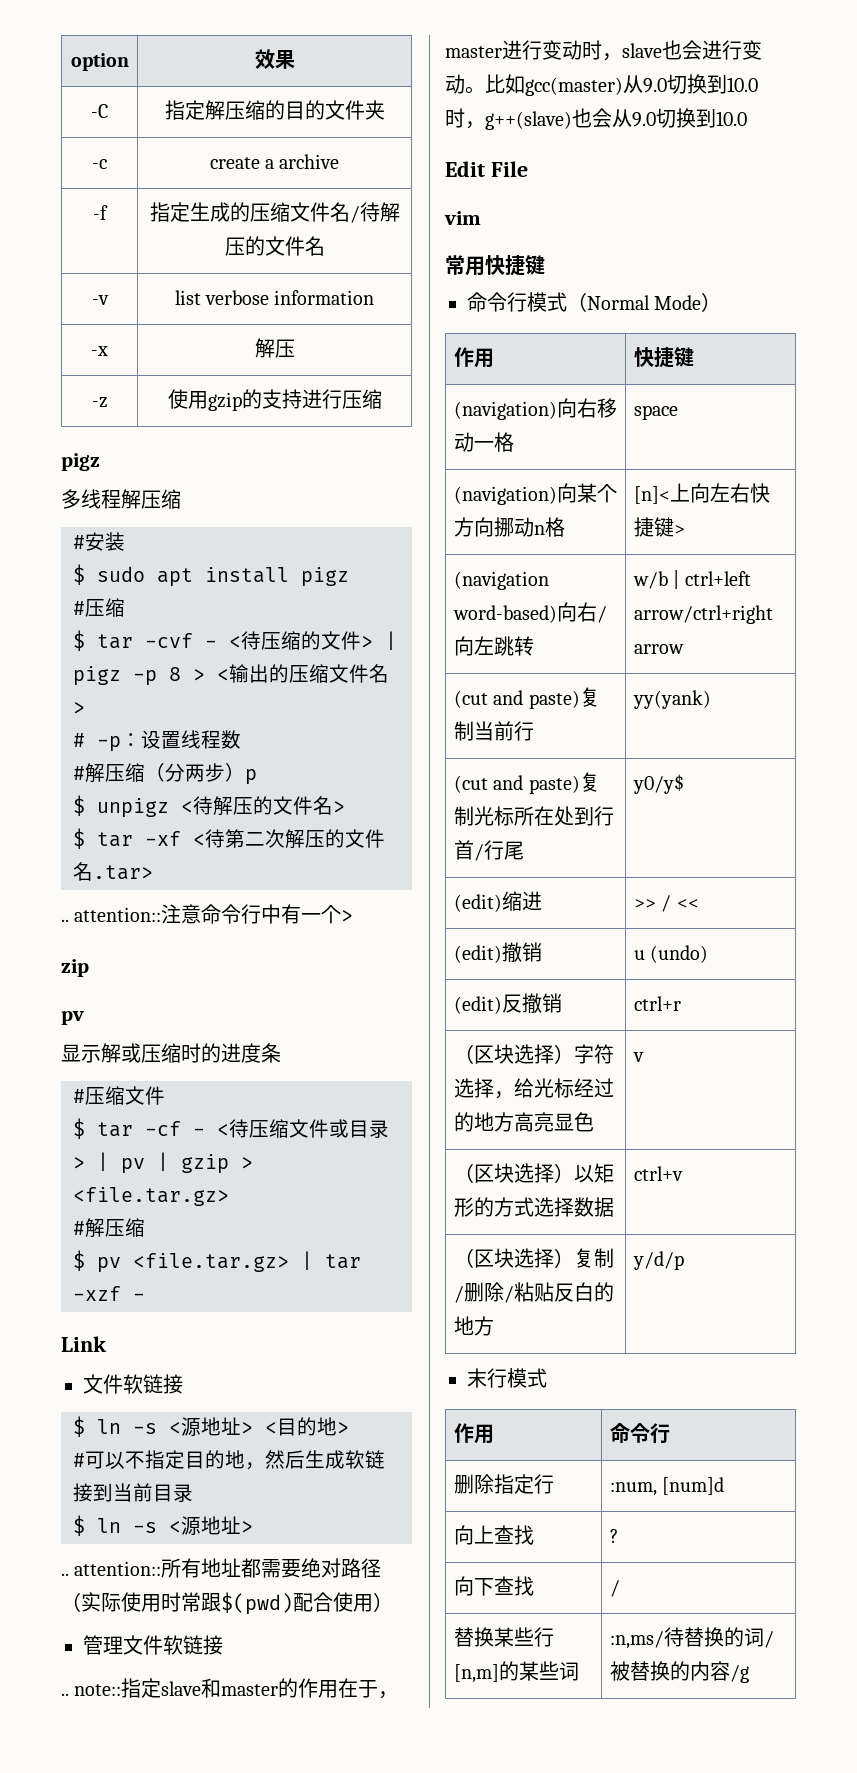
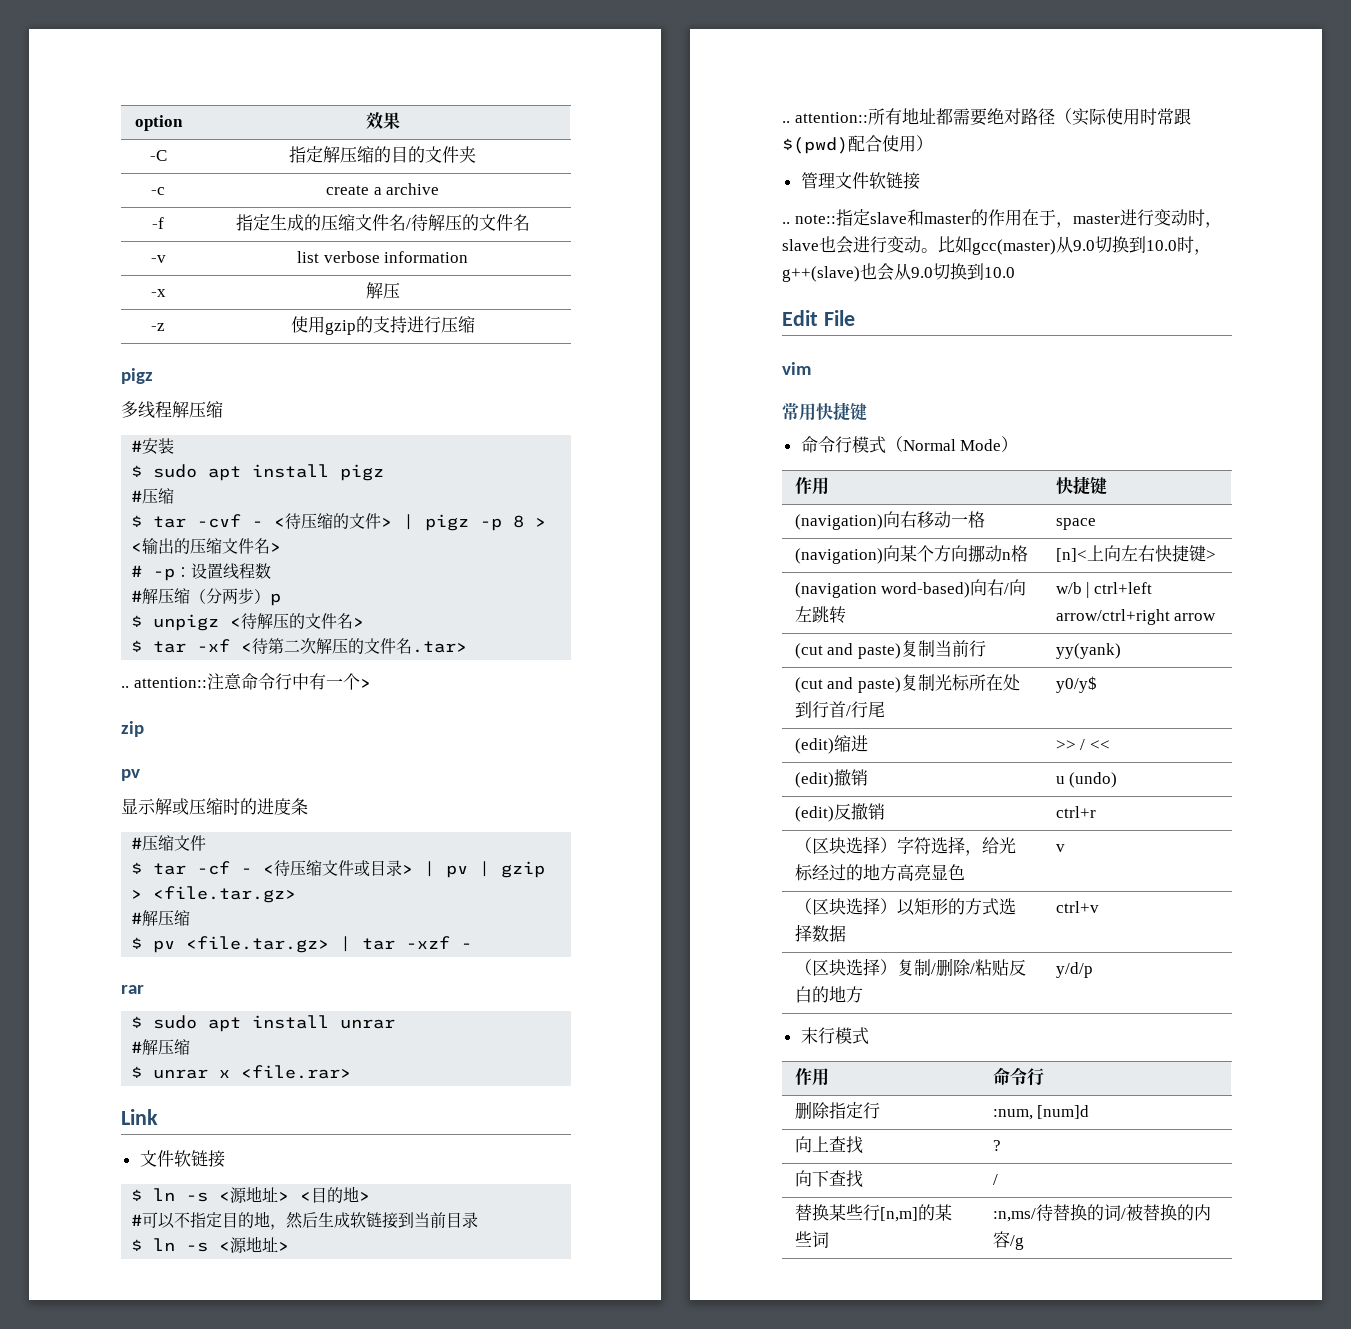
(145, 1297) none -> [121,985,144,994] [131,1015,396,1032] [131,1039,191,1055] [131,1065,352,1079] // rar // $ sudo apt install unrar // #解压缩 // $ unrar x <file.rar>

